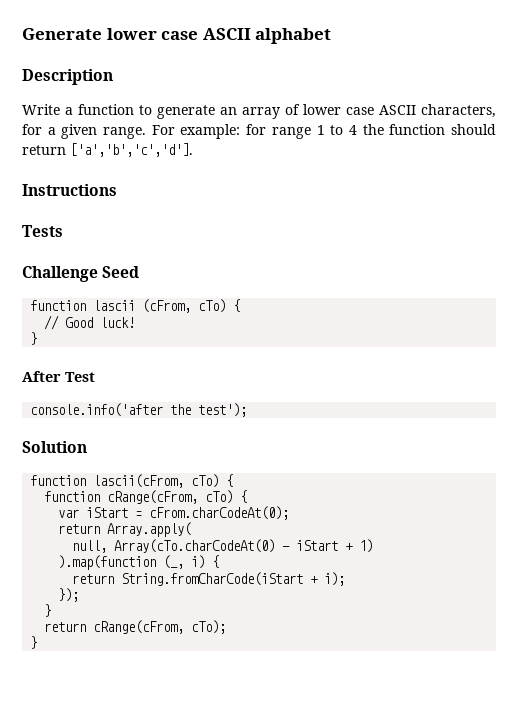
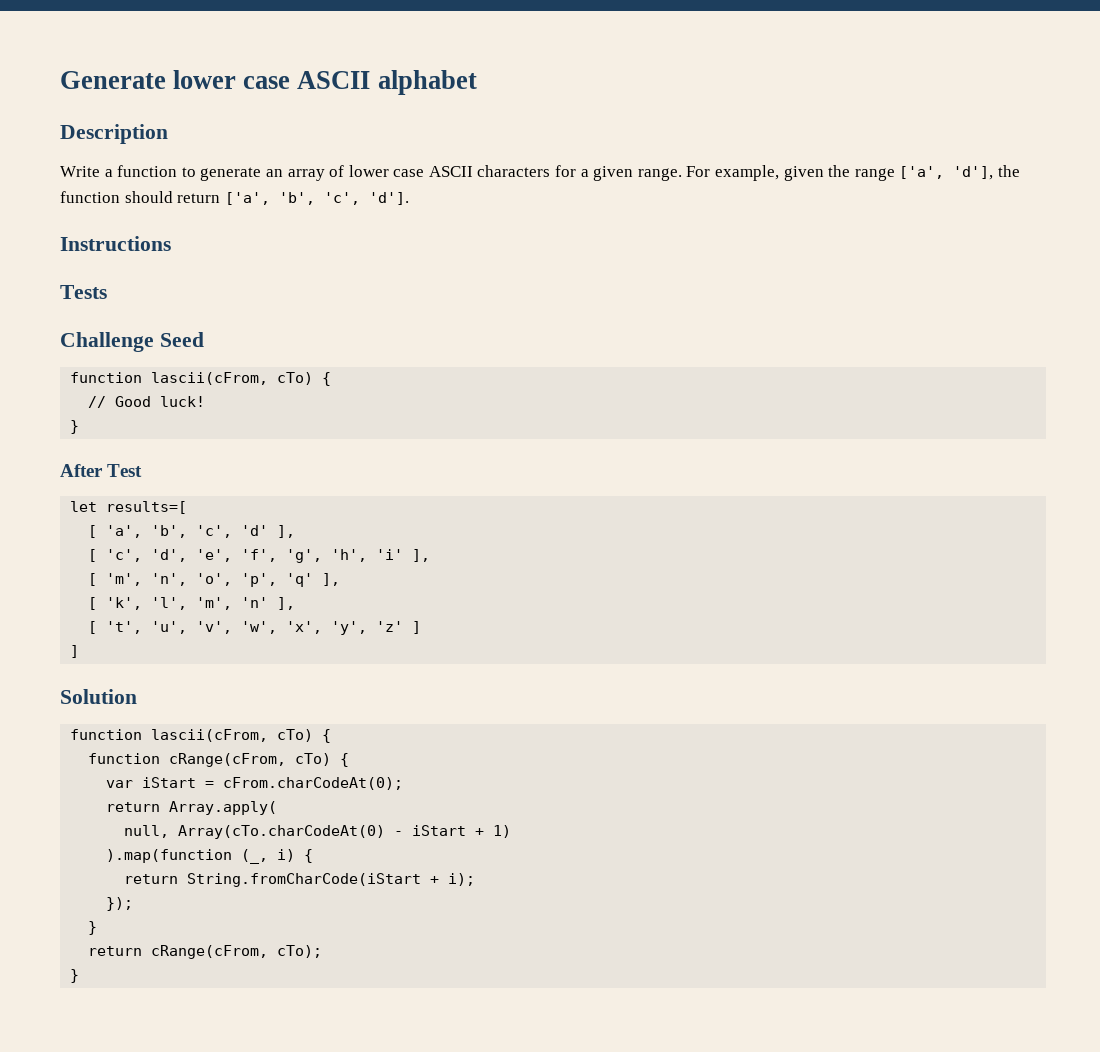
[421,104,496,118] characters, -> [477,165,551,177] characters
[180,124,496,139] [22,143,193,157] example: for range 1 to 4 the function should return ['a','b','c','d']. -> [715,165,1020,181] [60,191,409,205] example, given the range ['a', 'd'], the function should return ['a', 'b', 'c', 'd'].
[93,299,192,313] lascii (cFrom, -> [151,372,269,385] lascii(cFrom,
[30,403,248,417] console.info('after the test'); -> [70,501,188,514] [88,525,296,538] [88,549,431,563] [88,573,341,587] [88,597,296,610] [88,621,422,635] [70,645,80,658] let results=[ // [ 'a', 'b', 'c', 'd' ], // [ 'c', 'd', 'e', 'f', 'g', 'h', 'i' ], // [ 'm', 'n', 'o', 'p', 'q' ], // [ 'k', 'l', 'm', 'n' ], // [ 't', 'u', 'v', 'w', 'x', 'y', 'z' ] // ]

